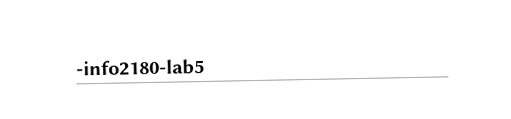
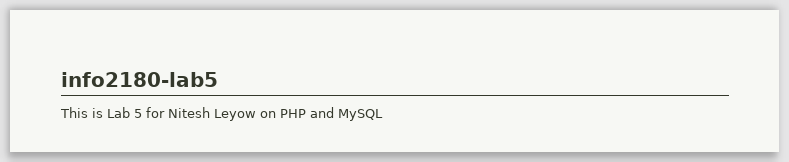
[76,58,205,77] -info2180-lab5 -> [61,72,218,87] [60,107,383,121] info2180-lab5 // This is Lab 5 for Nitesh Leyow on PHP and MySQL

